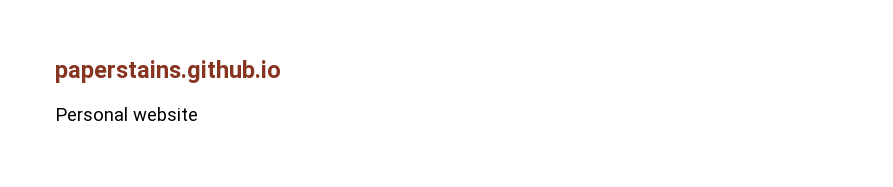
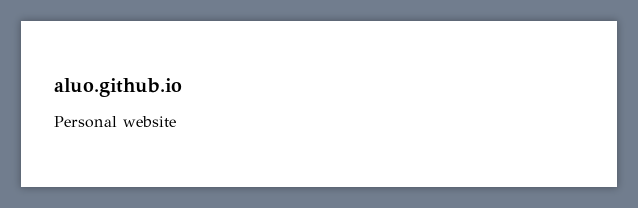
[55,60,281,83] paperstains.github.io -> [54,78,182,97] aluo.github.io

